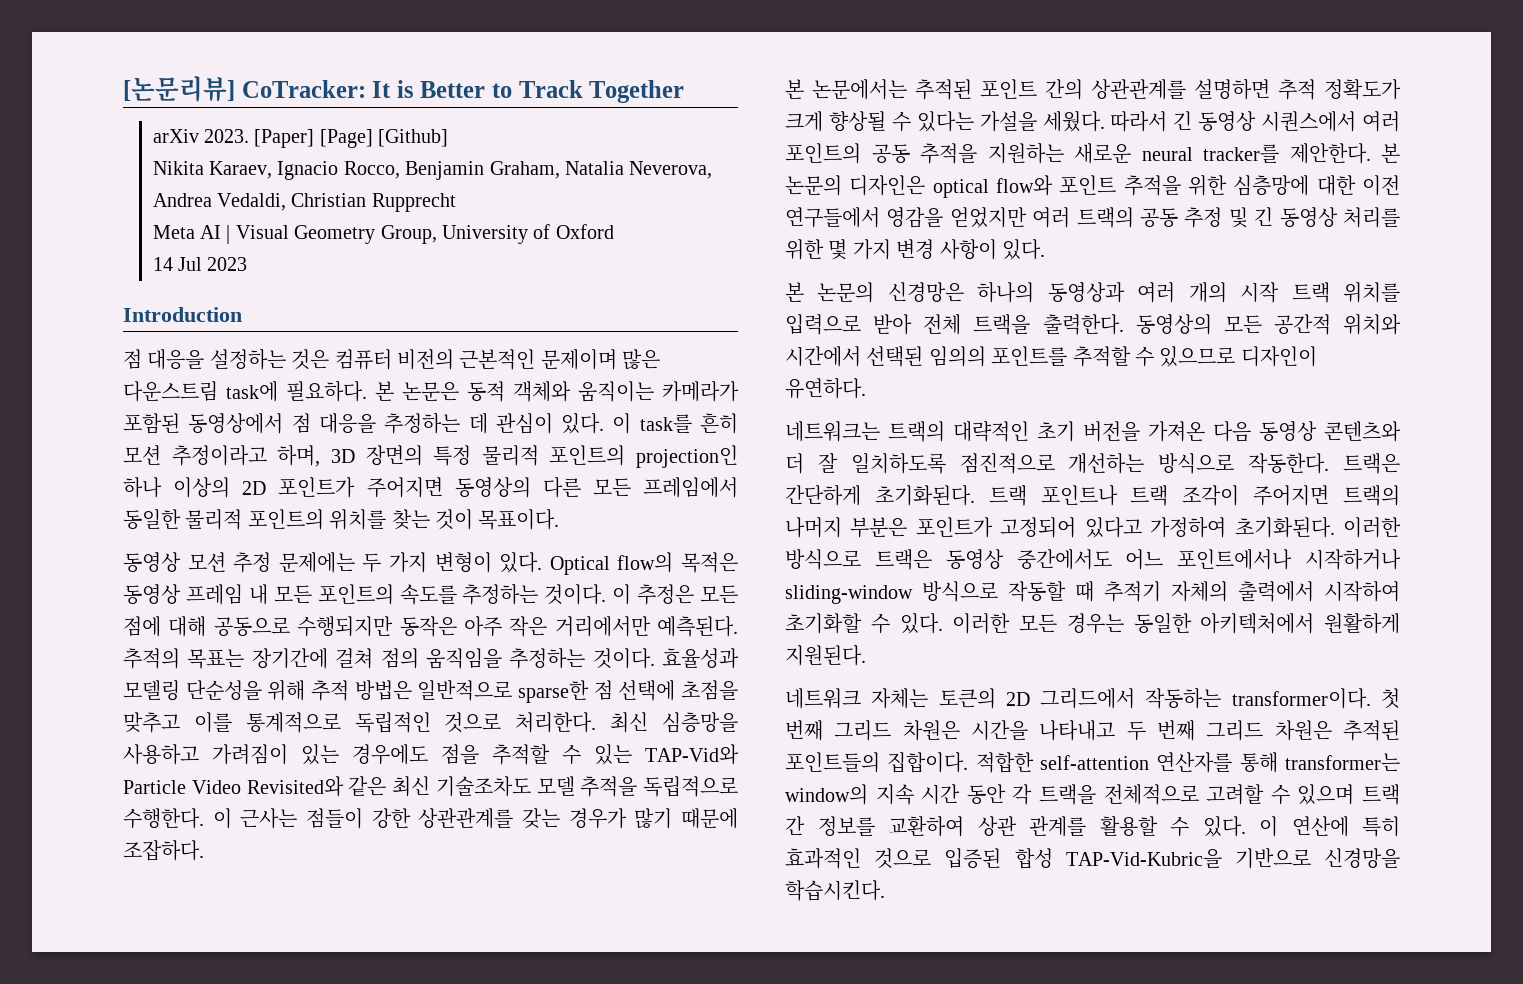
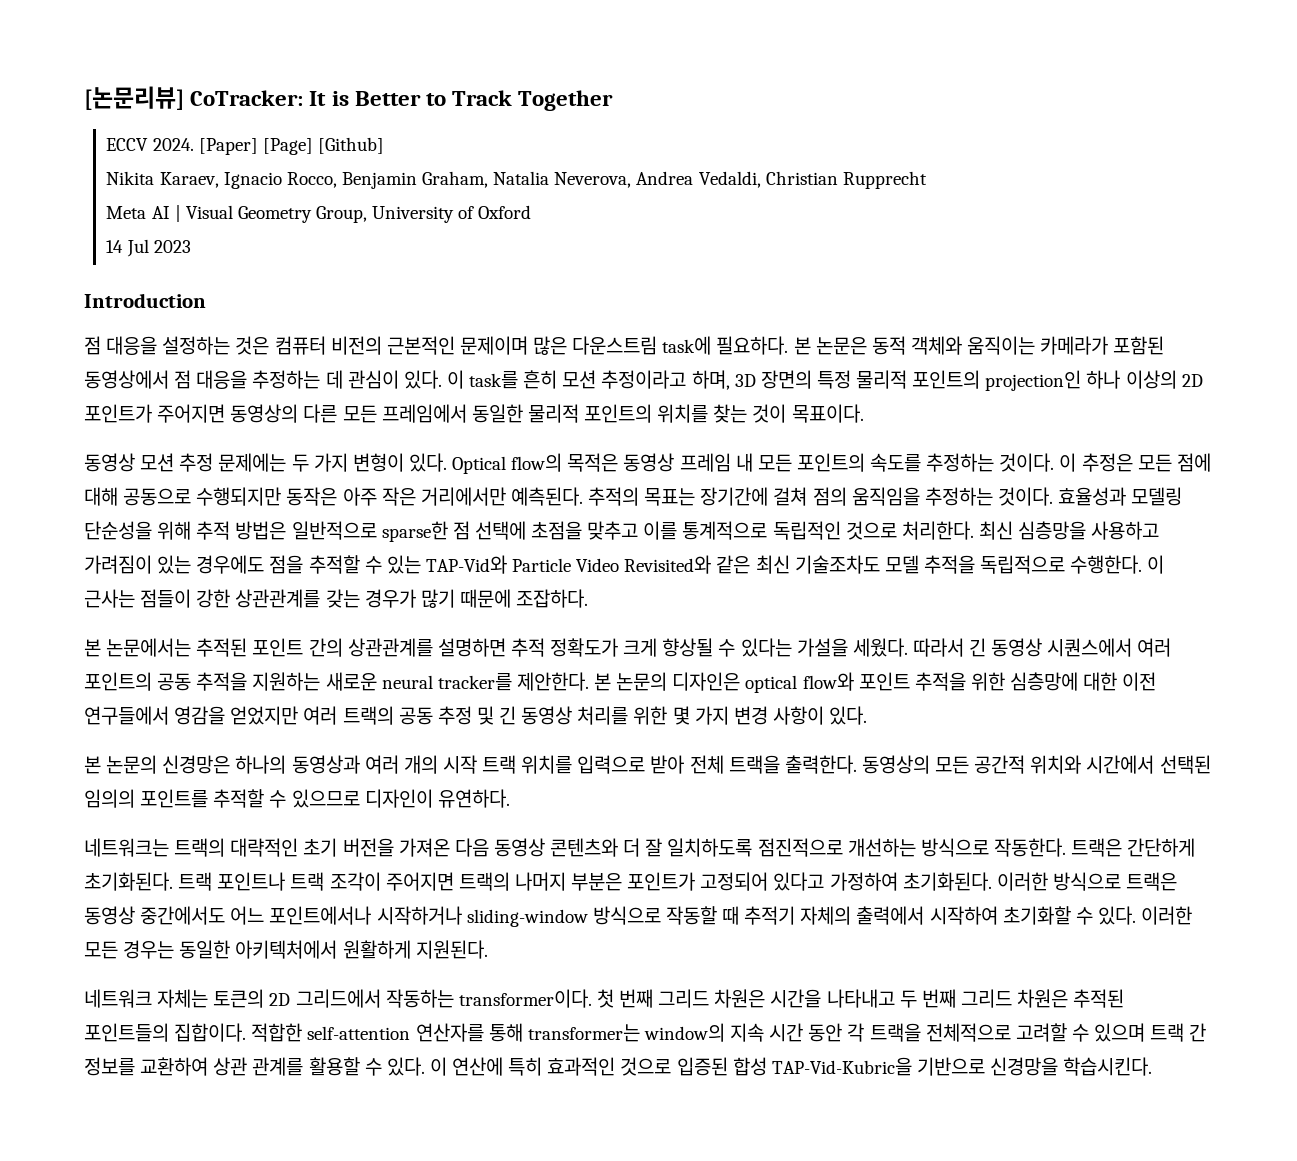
[152,129,249,143] arXiv 2023. -> [106,138,194,151] ECCV 2024.

